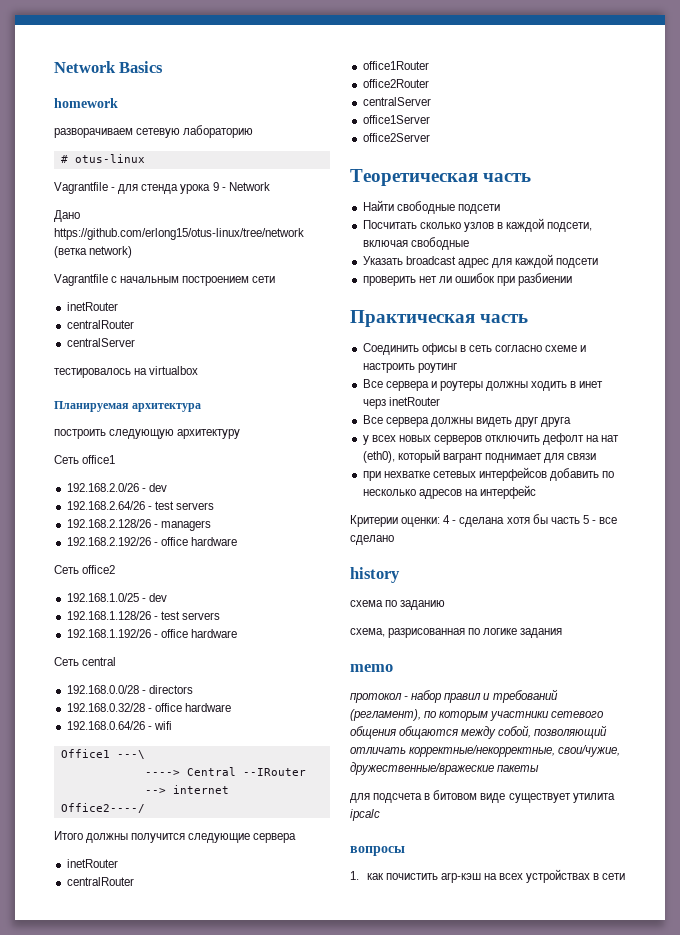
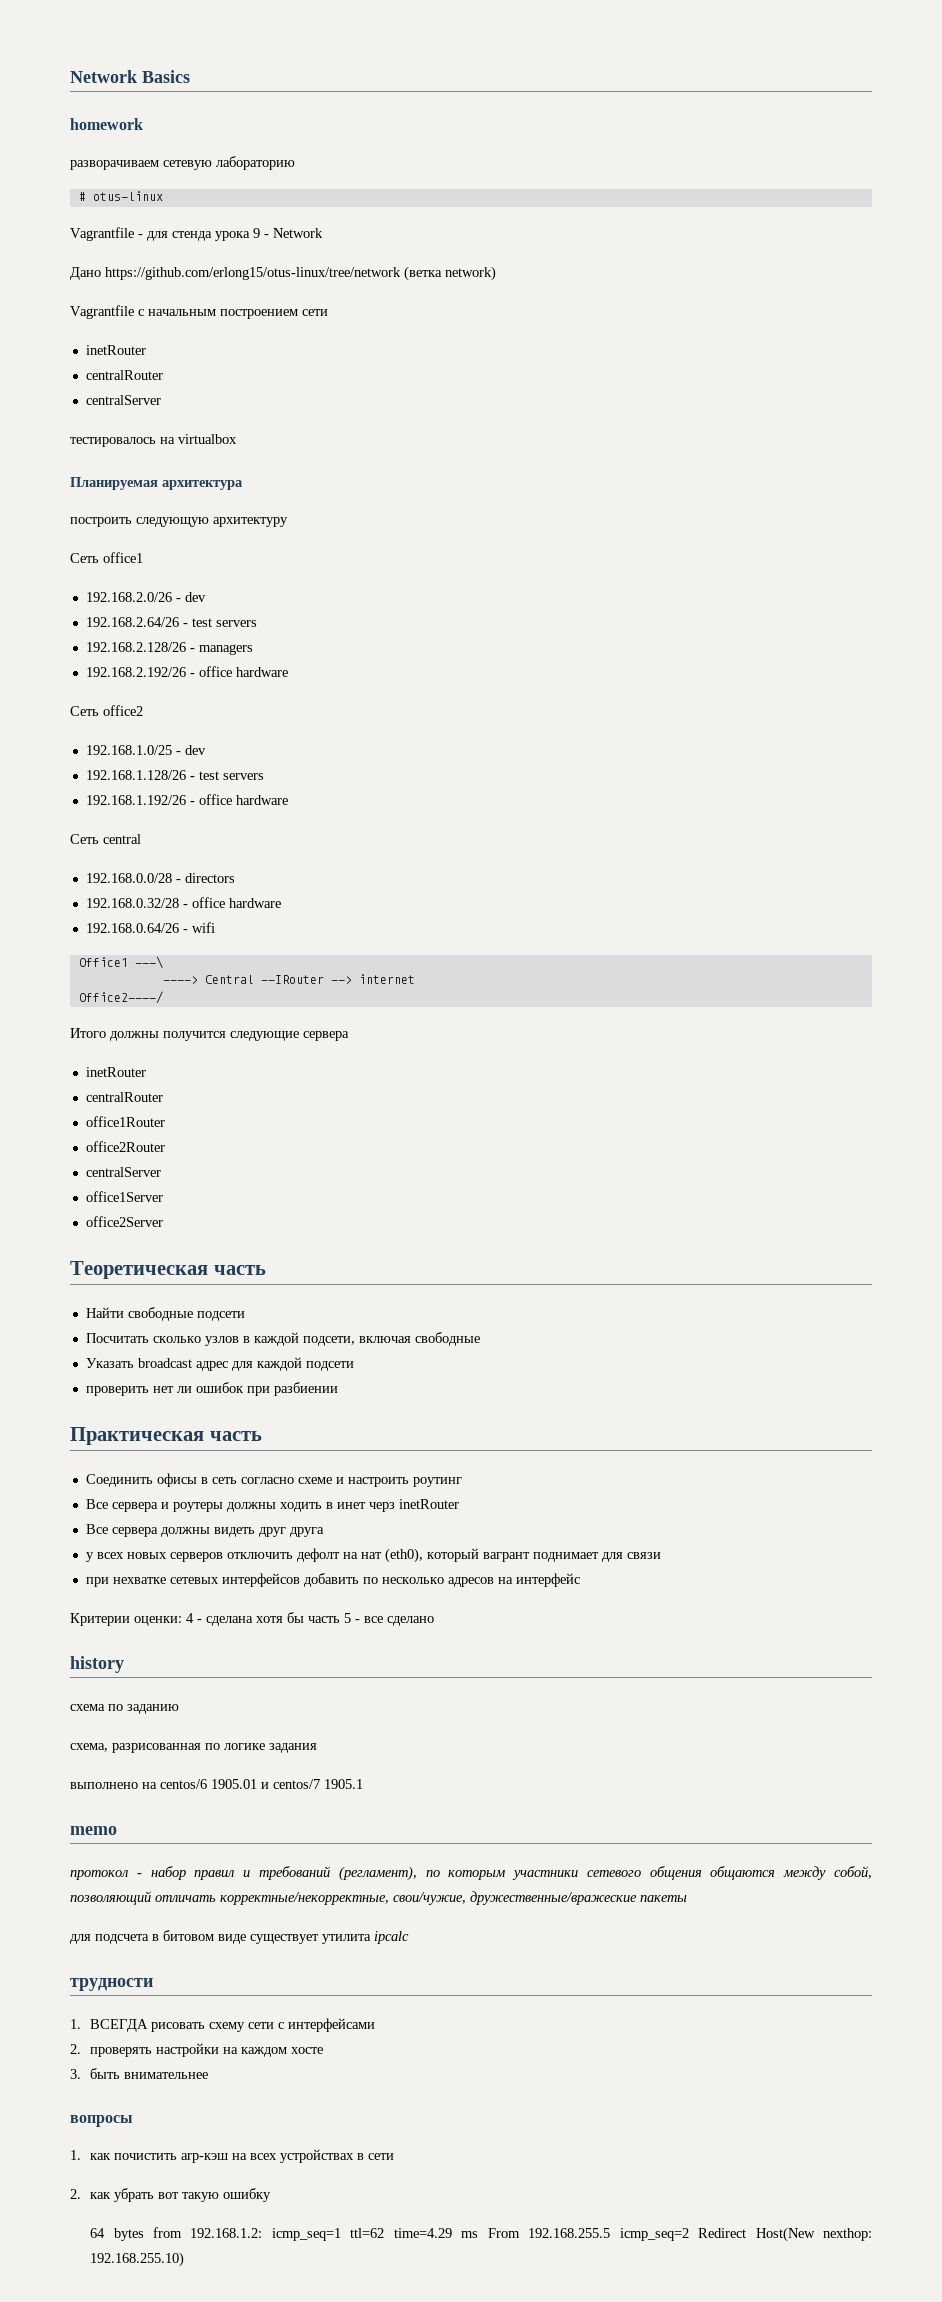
(563, 633) none -> [70,1779,363,1789] // выполнено на centos/6 1905.01 и centos/7 1905.1
(380, 815) none -> [70,1978,153,1991] [70,2018,376,2032] [70,2043,324,2057] [70,2068,209,2079] // трудности // 1. ВСЕГДА рисовать схему сети с интерфейсами // 2. проверять настройки на каждом хосте // 3. быть внимательнее
(626, 876) none -> [70,2188,272,2202] [90,2227,872,2242] [90,2252,185,2267] // 2. как убрать вот такую ошибку // 64 bytes from 192.168.1.2: icmp_seq=1 ttl=62 time=4.29 ms From 192.168.255.5 icmp_seq=2 Redirect Host(New nexthop: 192.168.255.10)

